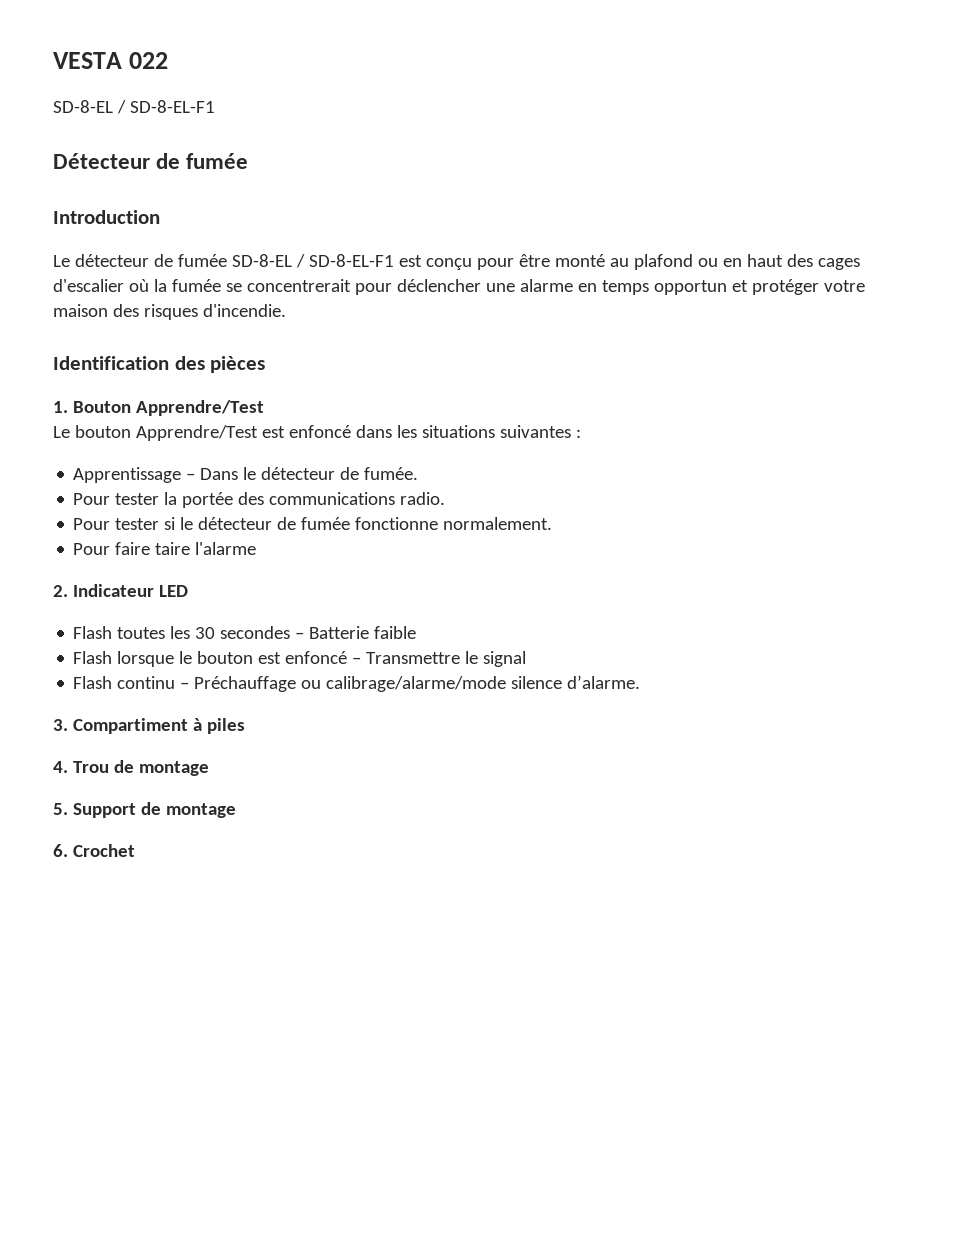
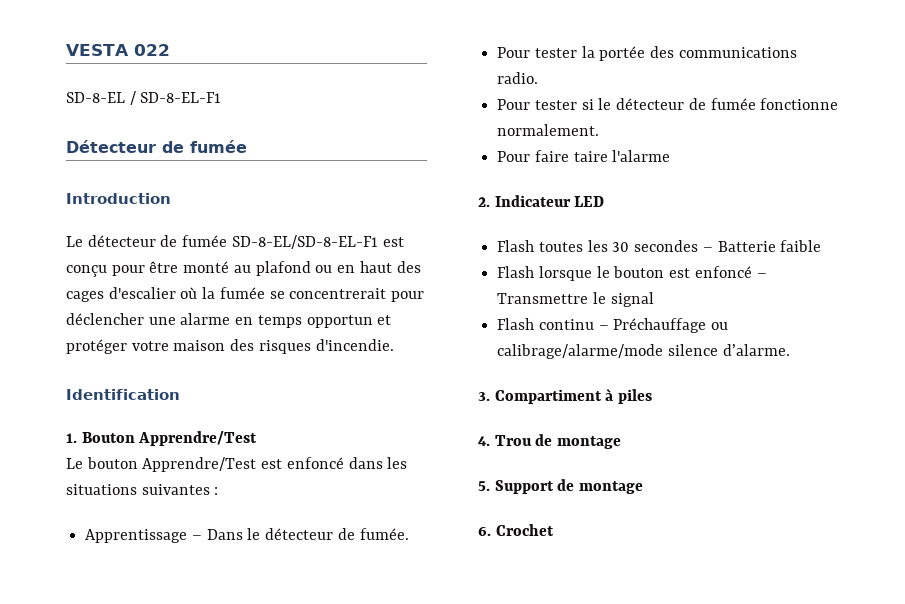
[231,254,394,268] SD-8-EL / SD-8-EL-F1 -> [231,235,378,249] SD-8-EL/SD-8-EL-F1
[174,356,266,373] des pièces -> (180, 394) none

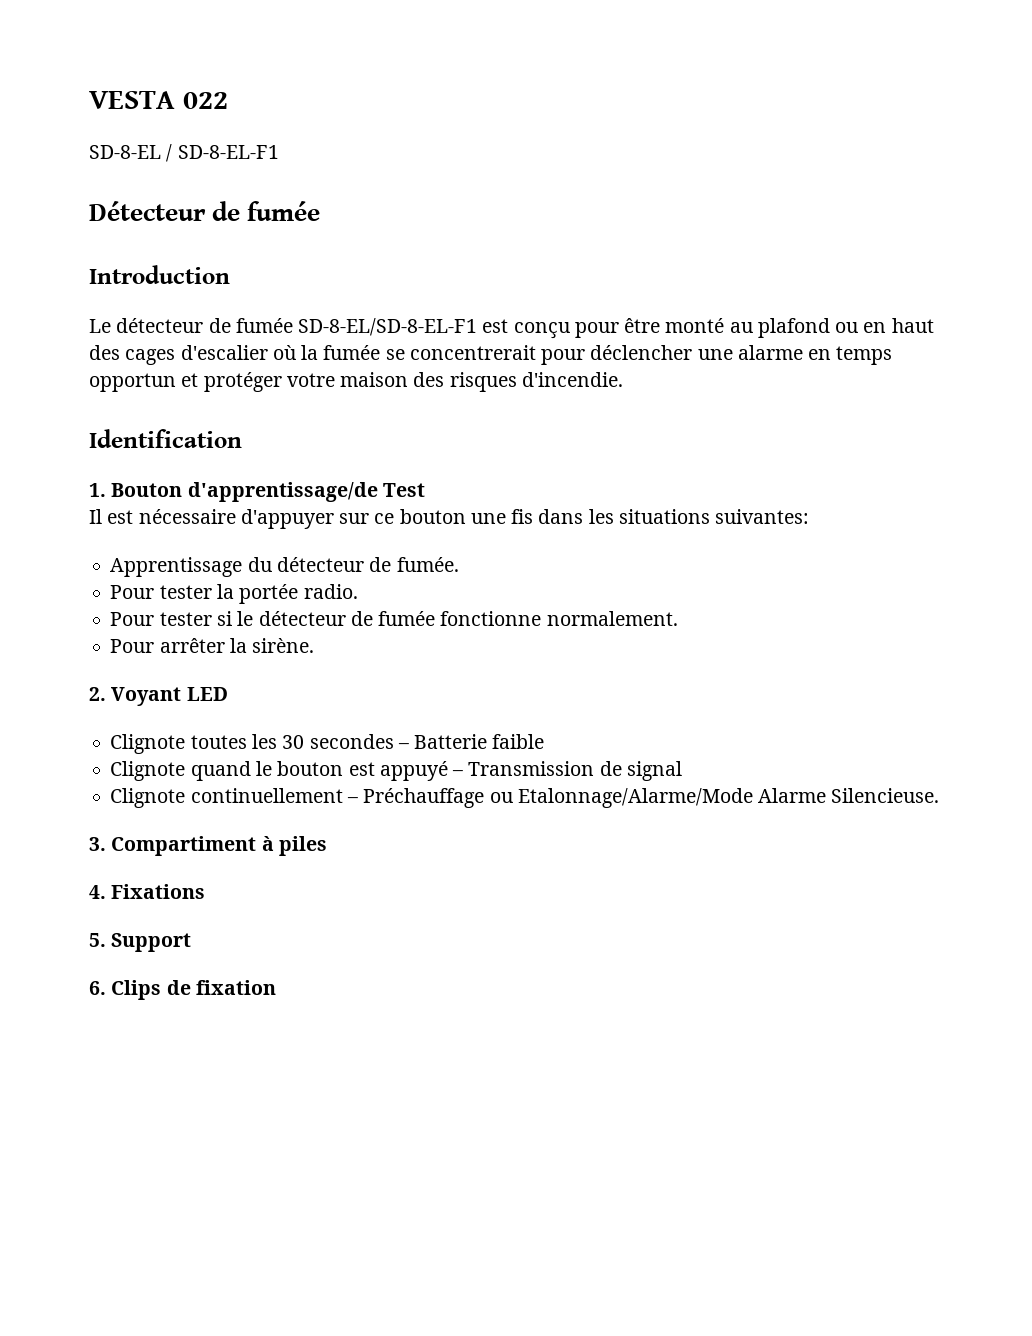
[138,431,258,446] [66,457,344,472] Apprendre/Test // Le bouton Apprendre/Test est enfoncé -> [187,482,425,502] [89,509,534,529] d'apprentissage/de Test // Il est nécessaire d'appuyer sur ce bouton une fis
[141,484,219,495] suivantes : -> [715,509,810,524] suivantes:
[191,528,261,540] – Dans le -> [247,557,272,572] du
[650,46,797,58] des communications -> (299, 594) none
[534,150,671,162] faire taire l'alarme -> [159,638,315,653] arrêter la sirène.
[494,195,571,207] Indicateur -> [111,687,182,706] Voyant
[497,240,535,252] Flash -> [110,734,186,754] Clignote
[497,266,592,281] Flash lorsque -> [110,761,251,781] Clignote quand
[694,266,767,278] [497,292,606,304] enfoncé – Transmettre le -> [379,761,622,781] appuyé – Transmission de
[497,318,594,330] Flash continu -> [110,788,343,808] Clignote continuellement
[497,344,790,359] calibrage/alarme/mode silence d’alarme. -> [517,788,940,808] Etalonnage/Alarme/Mode Alarme Silencieuse.
[494,434,622,449] Trou de montage -> [111,884,206,899] Fixations
[557,479,644,494] de montage -> (192, 942) none
[495,524,554,536] Crochet -> [111,980,276,1000] Clips de fixation

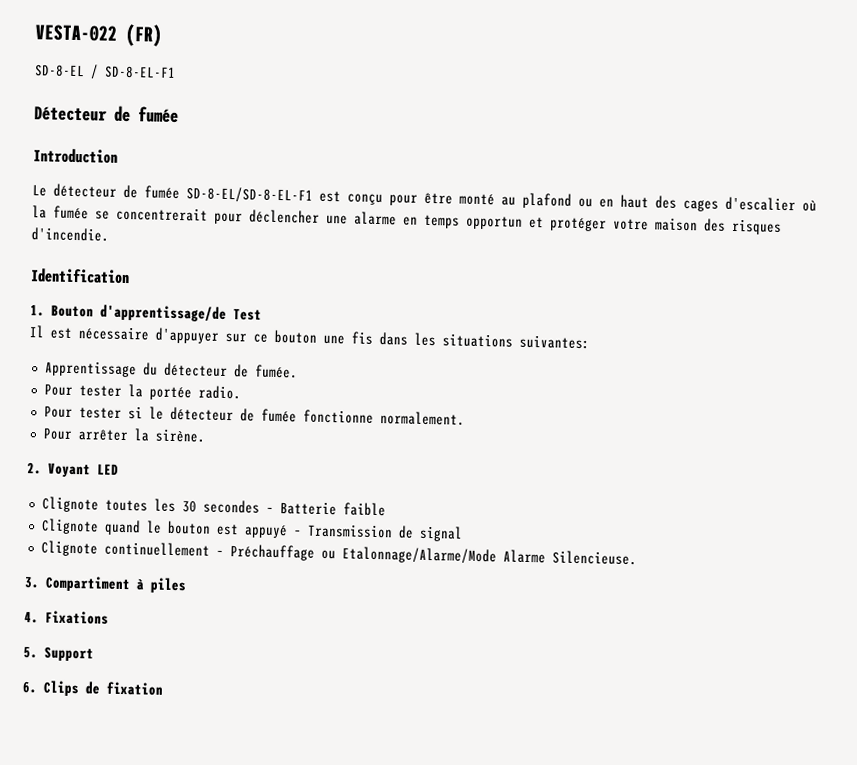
[89,91,228,109] VESTA 022 -> [35,23,163,47] VESTA-022 (FR)

